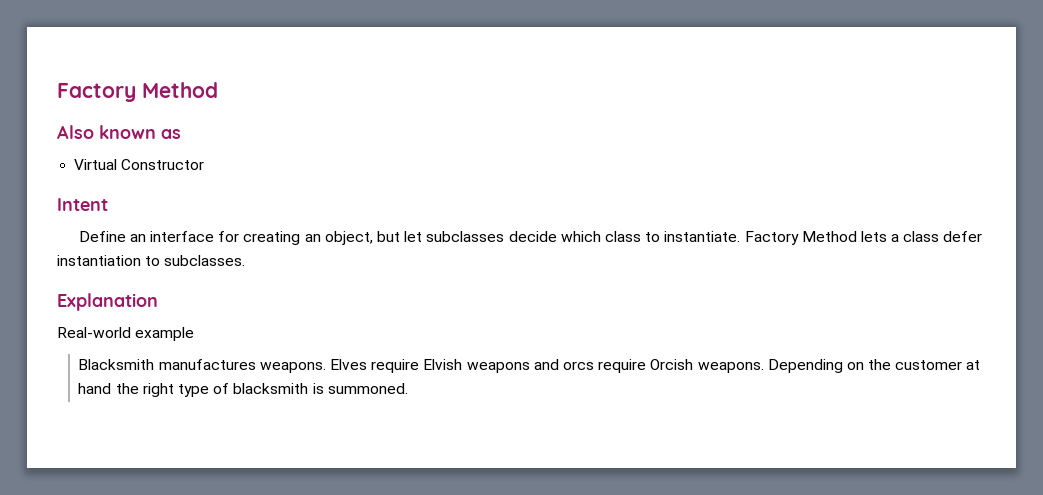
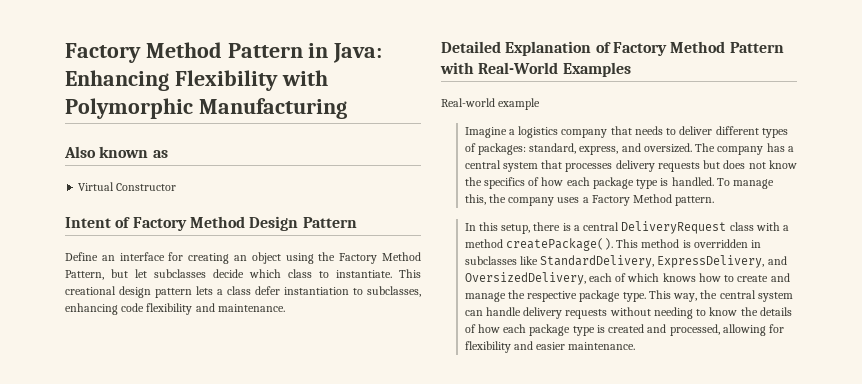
[57,82,218,102] Factory Method -> [65,42,383,63] [65,70,328,91] [65,98,347,119] Factory Method Pattern in Java: Enhancing Flexibility with Polymorphic Manufacturing
(108, 204) none -> [115,216,357,231] of Factory Method Design Pattern
[324,231,373,245] object, -> [251,252,422,264] [65,270,104,280] object using the Factory Method Pattern,
[744,231,857,245] Factory Method -> [399,269,421,278] [65,286,192,298] This creational design pattern
[164,255,246,266] [57,293,158,311] [57,327,195,341] [78,359,981,373] [78,383,408,397] subclasses. // Explanation // Real-world example // Blacksmith manufactures weapons. Elves require Elvish weapons and orcs require Orcish weapons. Depending on the customer at hand the right type of blacksmith is summoned. -> [367,286,421,297] [65,303,285,315] [441,41,784,56] [440,62,631,77] [441,98,541,110] [464,126,788,138] [464,143,794,155] [464,160,797,172] [464,177,775,189] [464,194,715,206] [464,221,790,234] [464,238,762,251] [464,255,787,268] [464,272,790,285] [464,290,793,302] [464,307,792,319] [464,324,785,336] [464,341,636,353] subclasses, enhancing code flexibility and maintenance. // Detailed Explanation of Factory Method Pattern with Real-World Examples // Real-world example // Imagine a logistics company that needs to deliver different types of packages: standard, express, and oversized. The company has a central system that processes delivery requests but does not know the specifics of how each package type is handled. To manage this, the company uses a Factory Method pattern. // In this setup, there is a central DeliveryRequest class with a method createPackage(). This method is overridden in subclasses like StandardDelivery, ExpressDelivery, and OversizedDelivery, each of which knows how to create and manage the respective package type. This way, the central system can handle delivery requests without needing to know the details of how each package type is created and processed, allowing for flexibility and easier maintenance.

